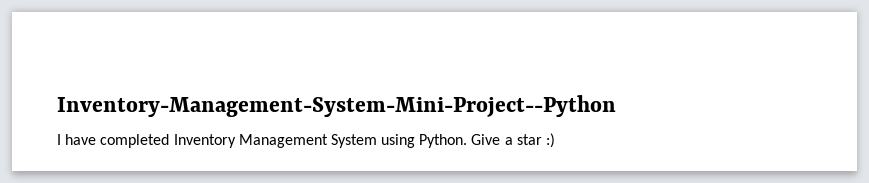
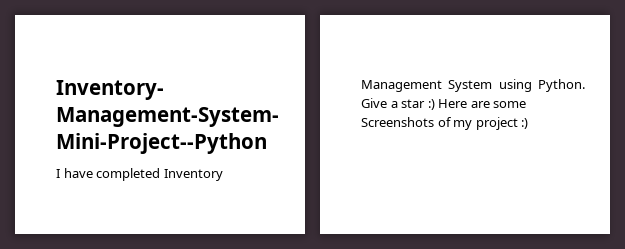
(556, 140) none -> [438,99,527,108] [361,117,529,130] Here are some Screenshots of my project :)

